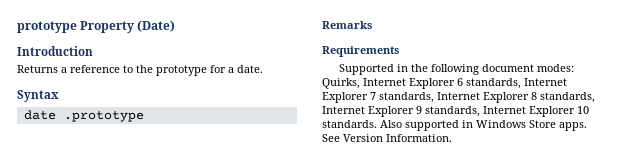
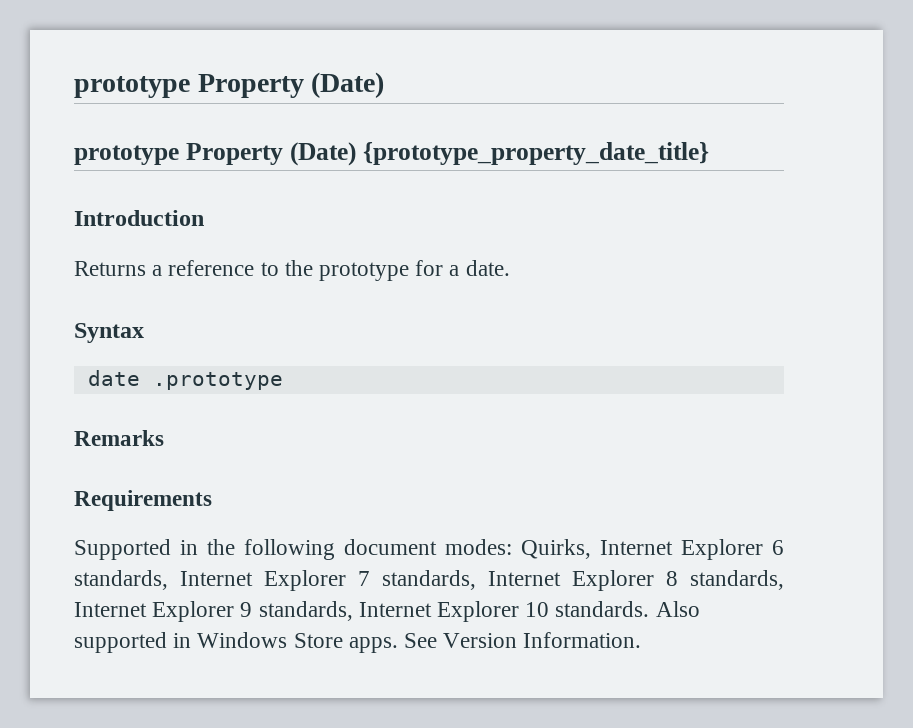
[17,20,176,33] prototype Property (Date) -> [74,72,385,98] [74,142,709,166] prototype Property (Date) // prototype Property (Date) {prototype_property_date_title}

